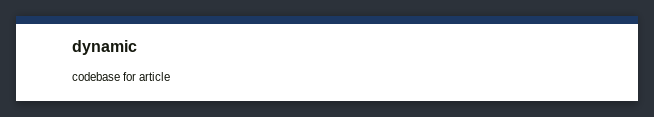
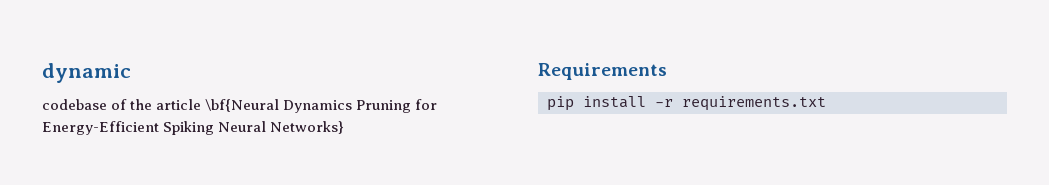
[123,72,171,81] for article -> [111,99,438,113] [42,121,345,135] [538,63,667,80] [547,96,826,111] of the article \bf{Neural Dynamics Pruning for Energy-Efficient Spiking Neural Networks} // Requirements // pip install -r requirements.txt

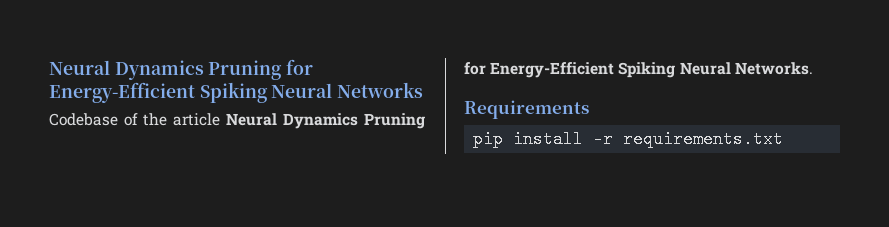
[42,63,131,83] [42,99,438,113] [42,121,345,135] dynamic // codebase of the article \bf{Neural Dynamics Pruning for Energy-Efficient Spiking Neural Networks} -> [49,59,314,80] [49,82,424,103] [49,113,425,129] [464,62,813,78] Neural Dynamics Pruning for Energy-Efficient Spiking Neural Networks // Codebase of the article Neural Dynamics Pruning for Energy-Efficient Spiking Neural Networks.

